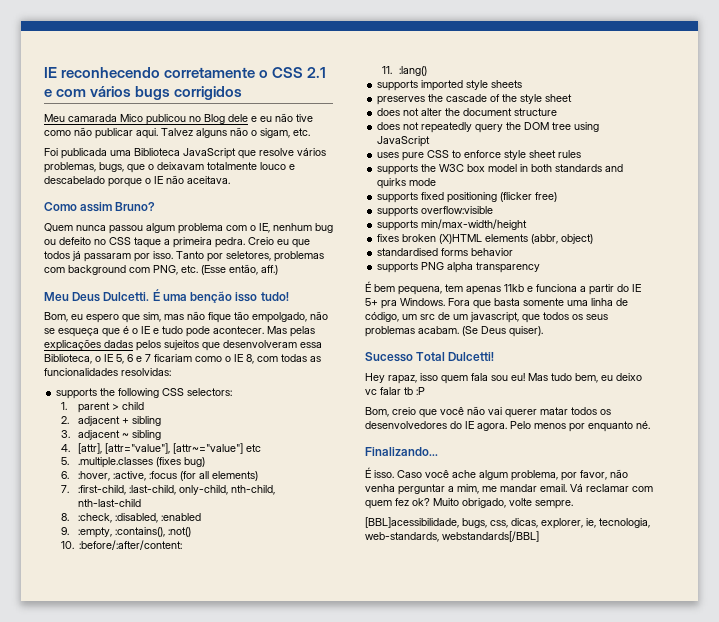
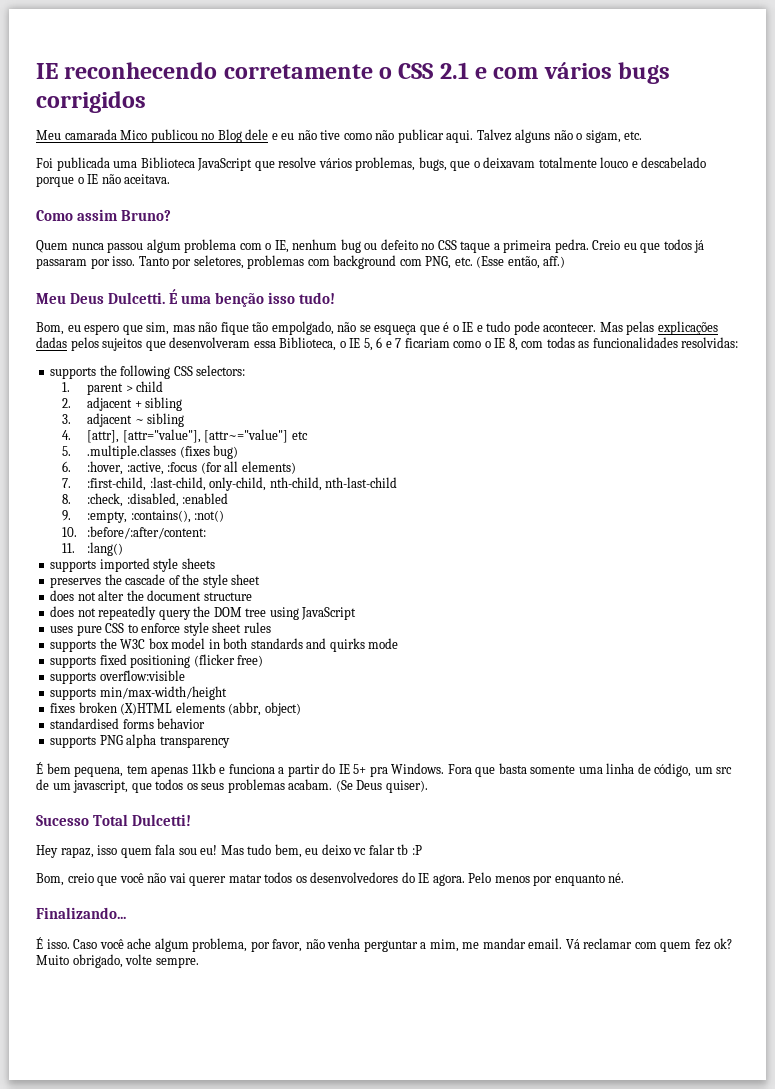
[365,517,650,529] [365,531,539,542] // [BBL]acessibilidade, bugs, css, dicas, explorer, ie, tecnologia, web-standards, webstandards[/BBL] -> (199, 962) none

